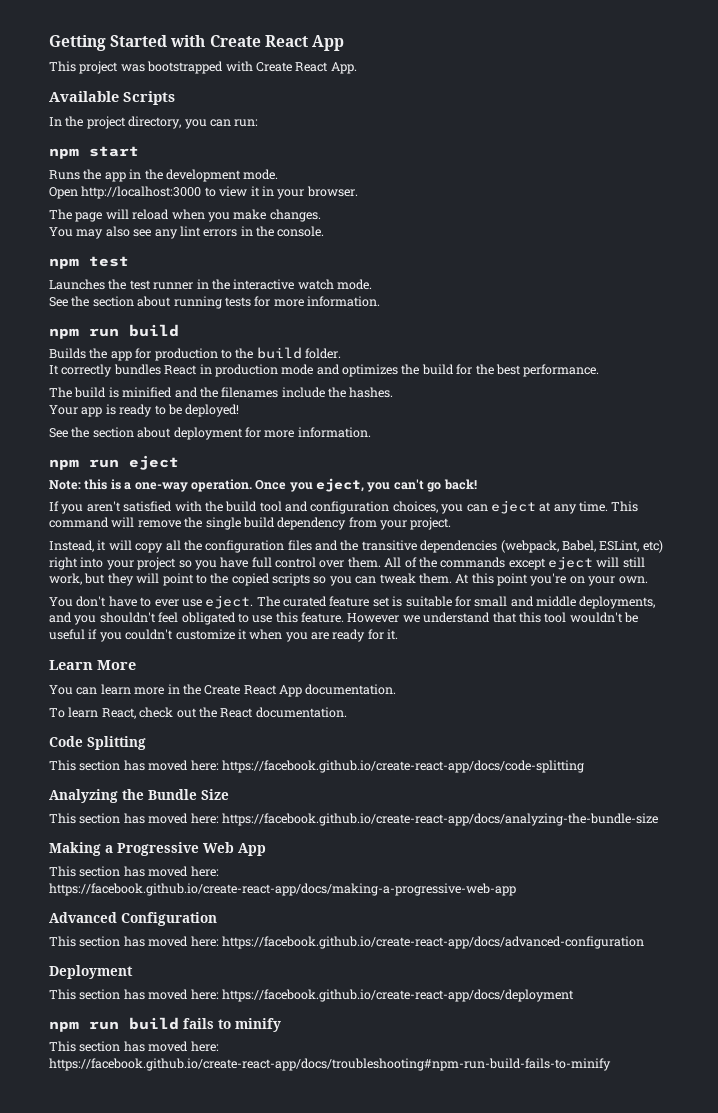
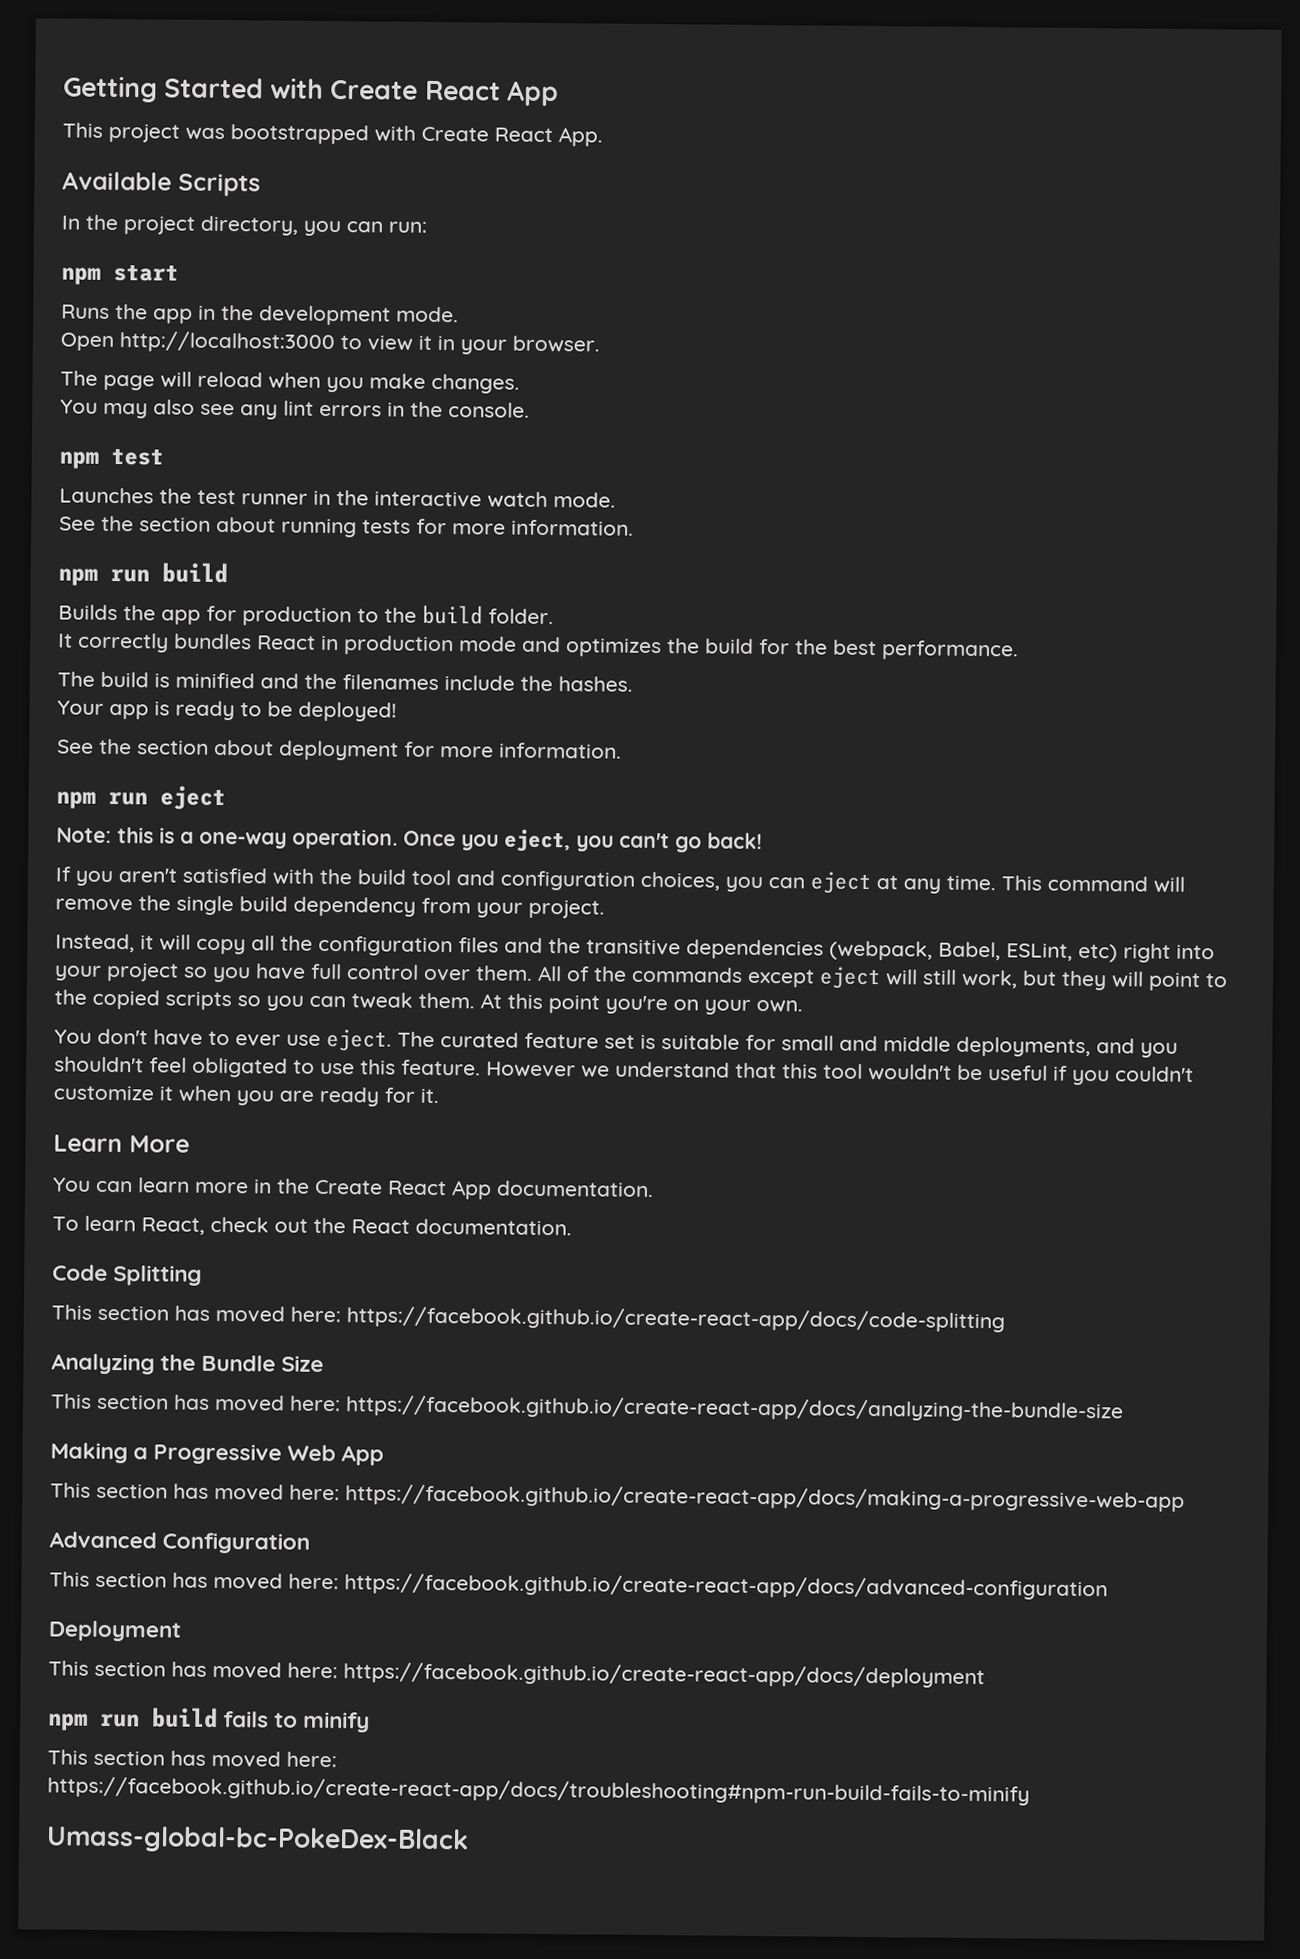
(611, 1064) none -> [46,1825,469,1855] // Umass-global-bc-PokeDex-Black

